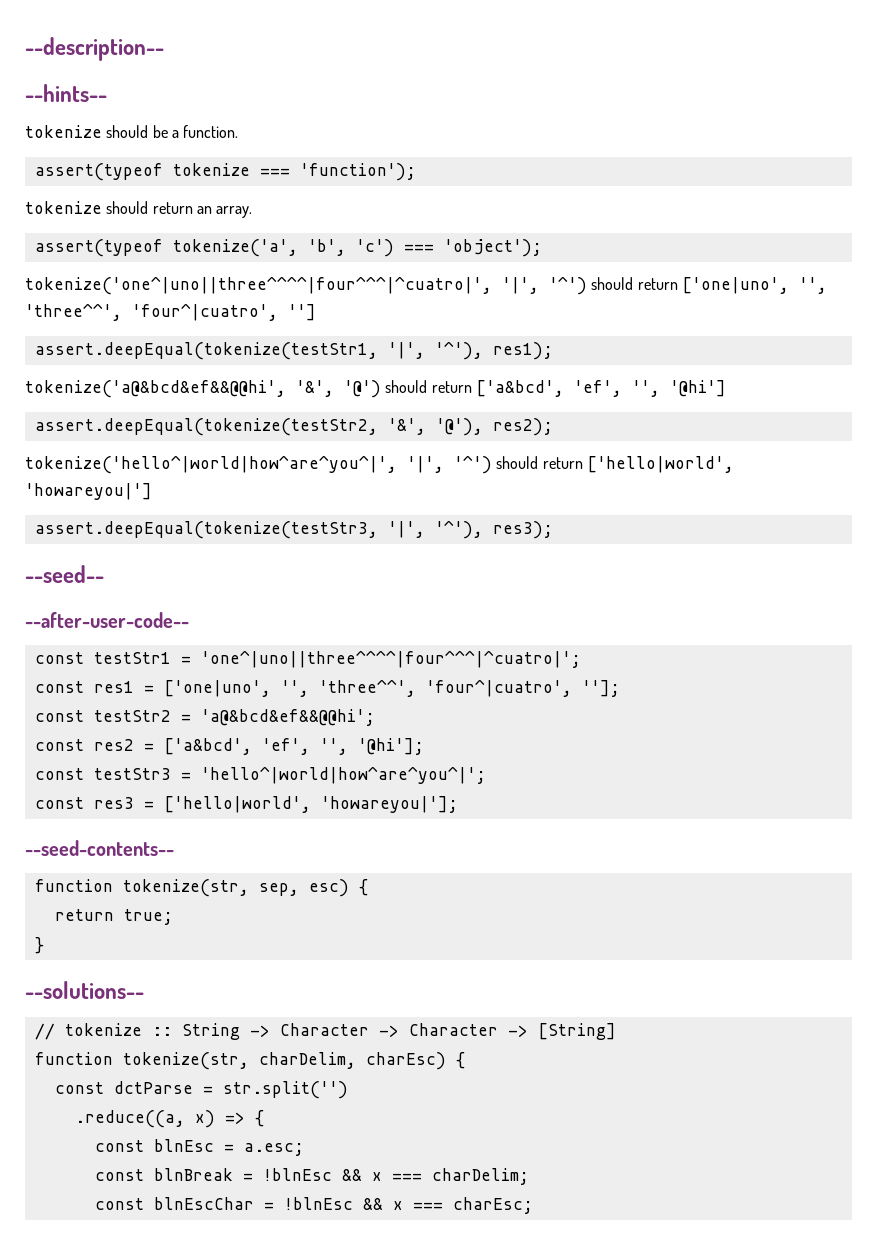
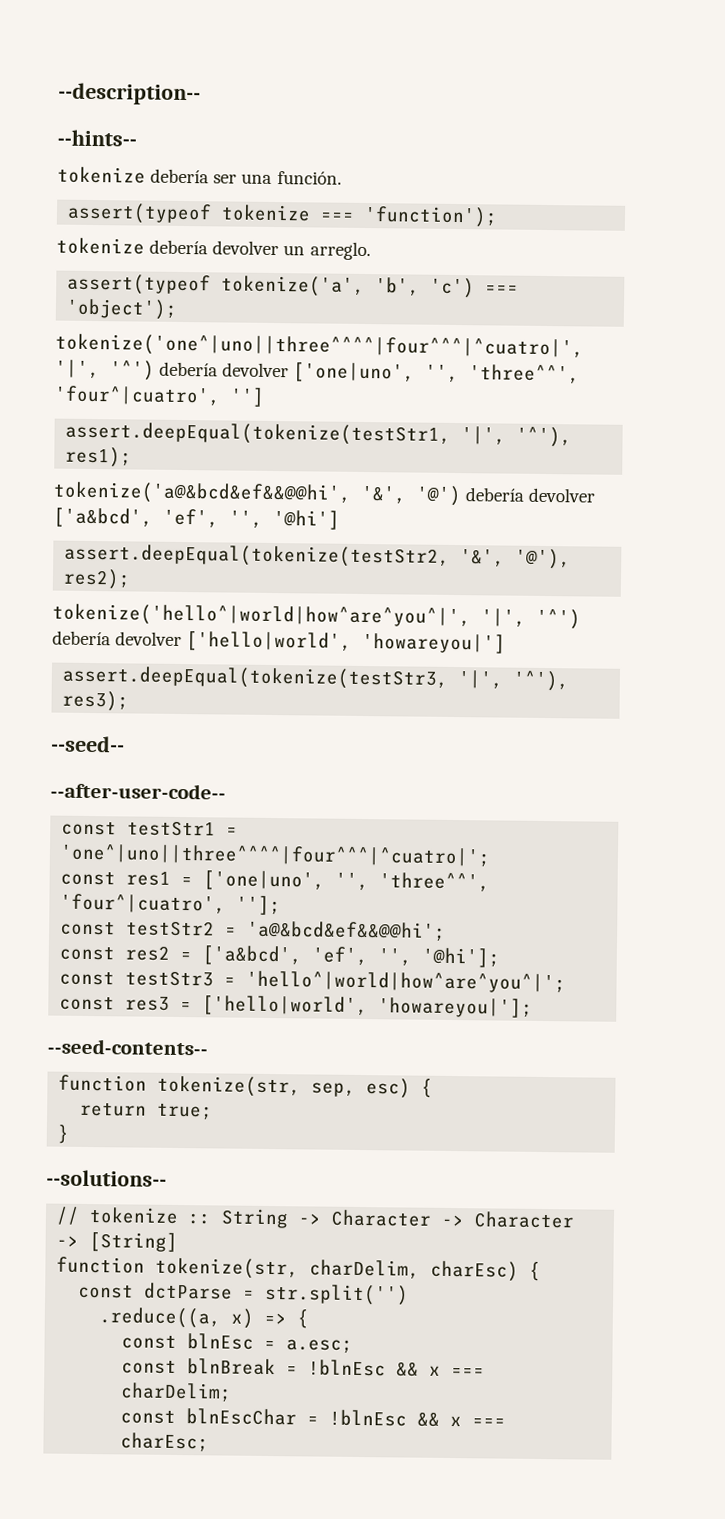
[106,125,239,138] should be a function. -> [150,168,342,185] debería ser una función.
[106,201,253,218] should return an array. -> [149,239,371,261] debería devolver un arreglo.
[591,277,678,290] should return -> [159,361,290,378] debería devolver
[385,380,472,393] should return -> [465,487,596,503] debería devolver
[496,456,583,469] should return -> [52,630,183,647] debería devolver

